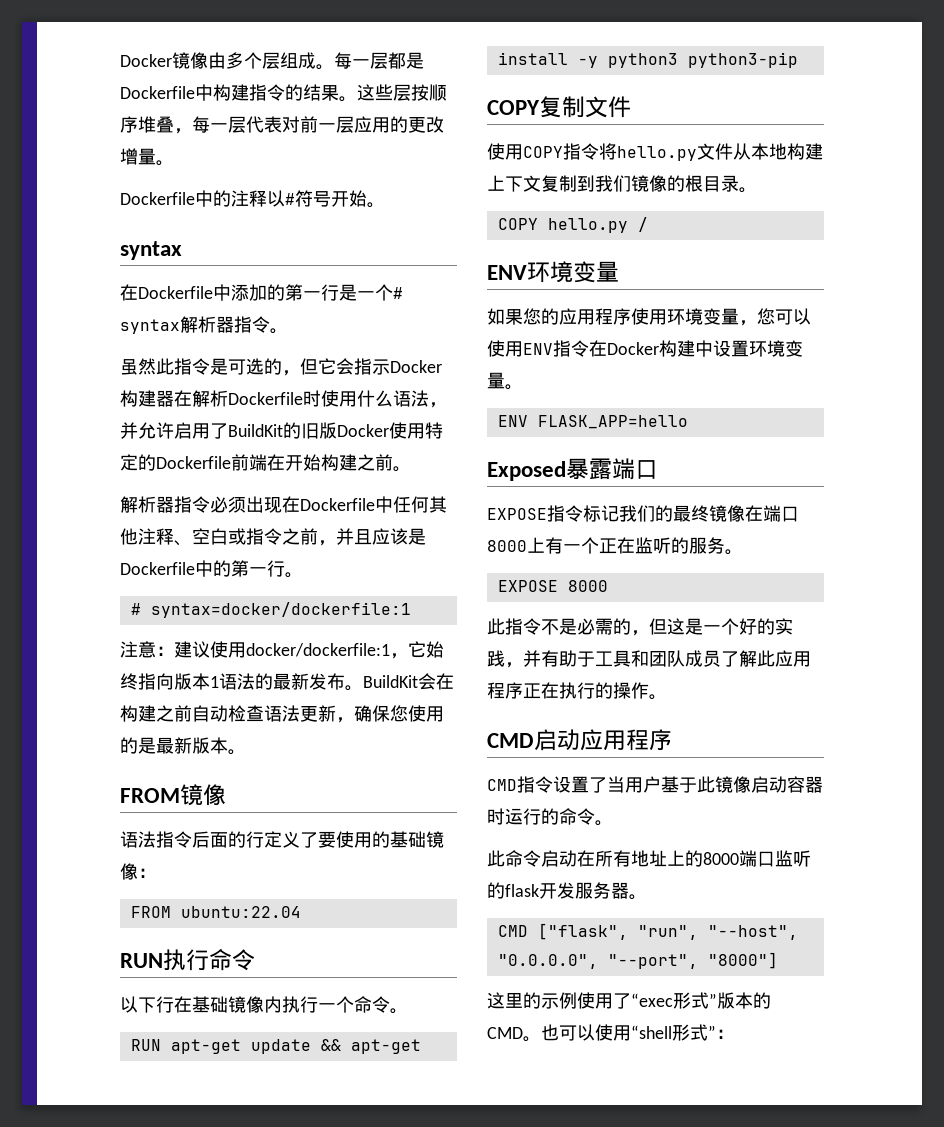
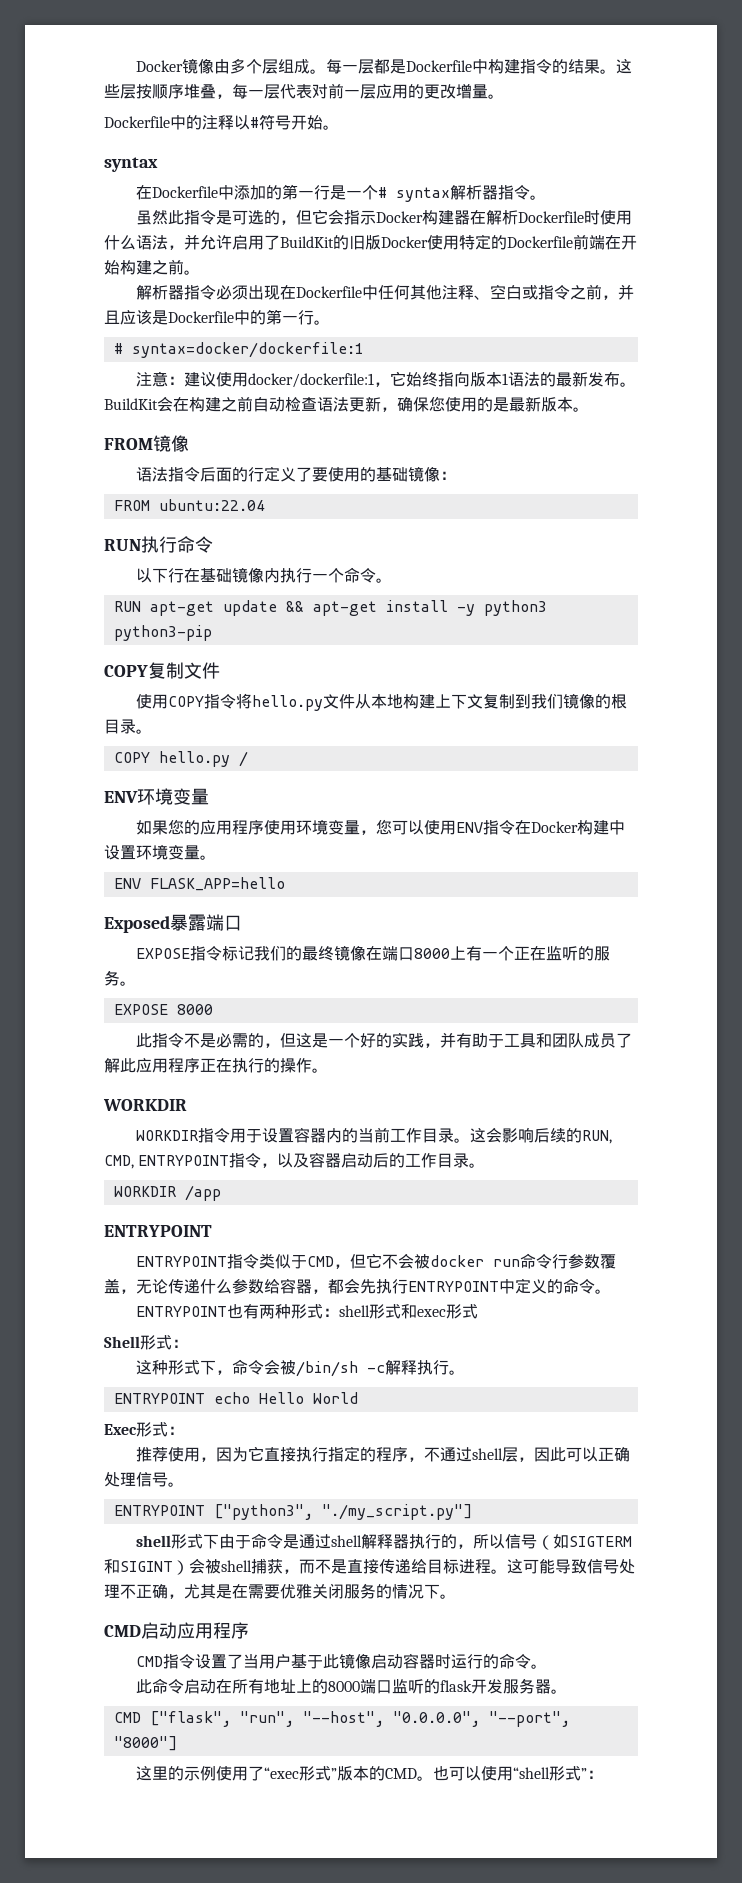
(667, 697) none -> [103,1099,187,1111] [136,1127,613,1144] [104,1152,486,1169] [113,1185,221,1201] [104,1225,212,1237] [136,1253,617,1269] [104,1278,611,1294] [136,1304,479,1319] [104,1335,188,1350] [136,1359,466,1377] [113,1392,358,1404] [104,1422,184,1437] [136,1446,631,1462] [104,1472,184,1487] [113,1504,472,1520] [136,1533,633,1550] [104,1558,635,1575] [104,1583,456,1599] // WORKDIR // WORKDIR指令用于设置容器内的当前工作目录。这会影响后续的RUN, CMD, ENTRYPOINT指令，以及容器启动后的工作目录。 // WORKDIR /app // ENTRYPOINT // ENTRYPOINT指令类似于CMD，但它不会被docker run命令行参数覆盖，无论传递什么参数给容器，都会先执行ENTRYPOINT中定义的命令。 // ENTRYPOINT也有两种形式：shell形式和exec形式 // Shell形式： // 这种形式下，命令会被/bin/sh -c解释执行。 // ENTRYPOINT echo Hello World // Exec形式： // 推荐使用，因为它直接执行指定的程序，不通过shell层，因此可以正确处理信号。 // ENTRYPOINT ["python3", "./my_script.py"] // shell形式下由于命令是通过shell解释器执行的，所以信号（如SIGTERM和SIGINT）会被shell捕获，而不是直接传递给目标进程。这可能导致信号处理不正确，尤其是在需要优雅关闭服务的情况下。

